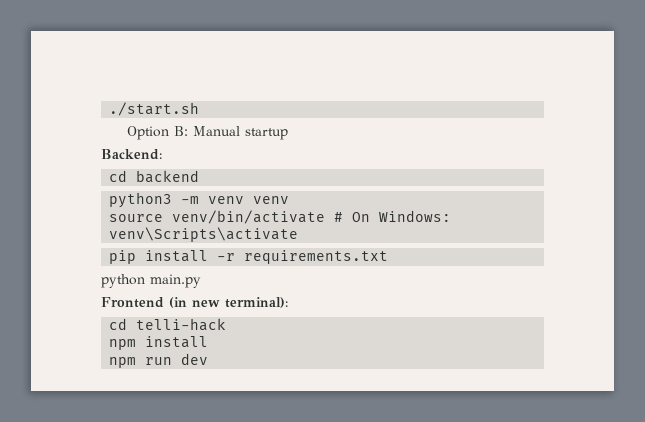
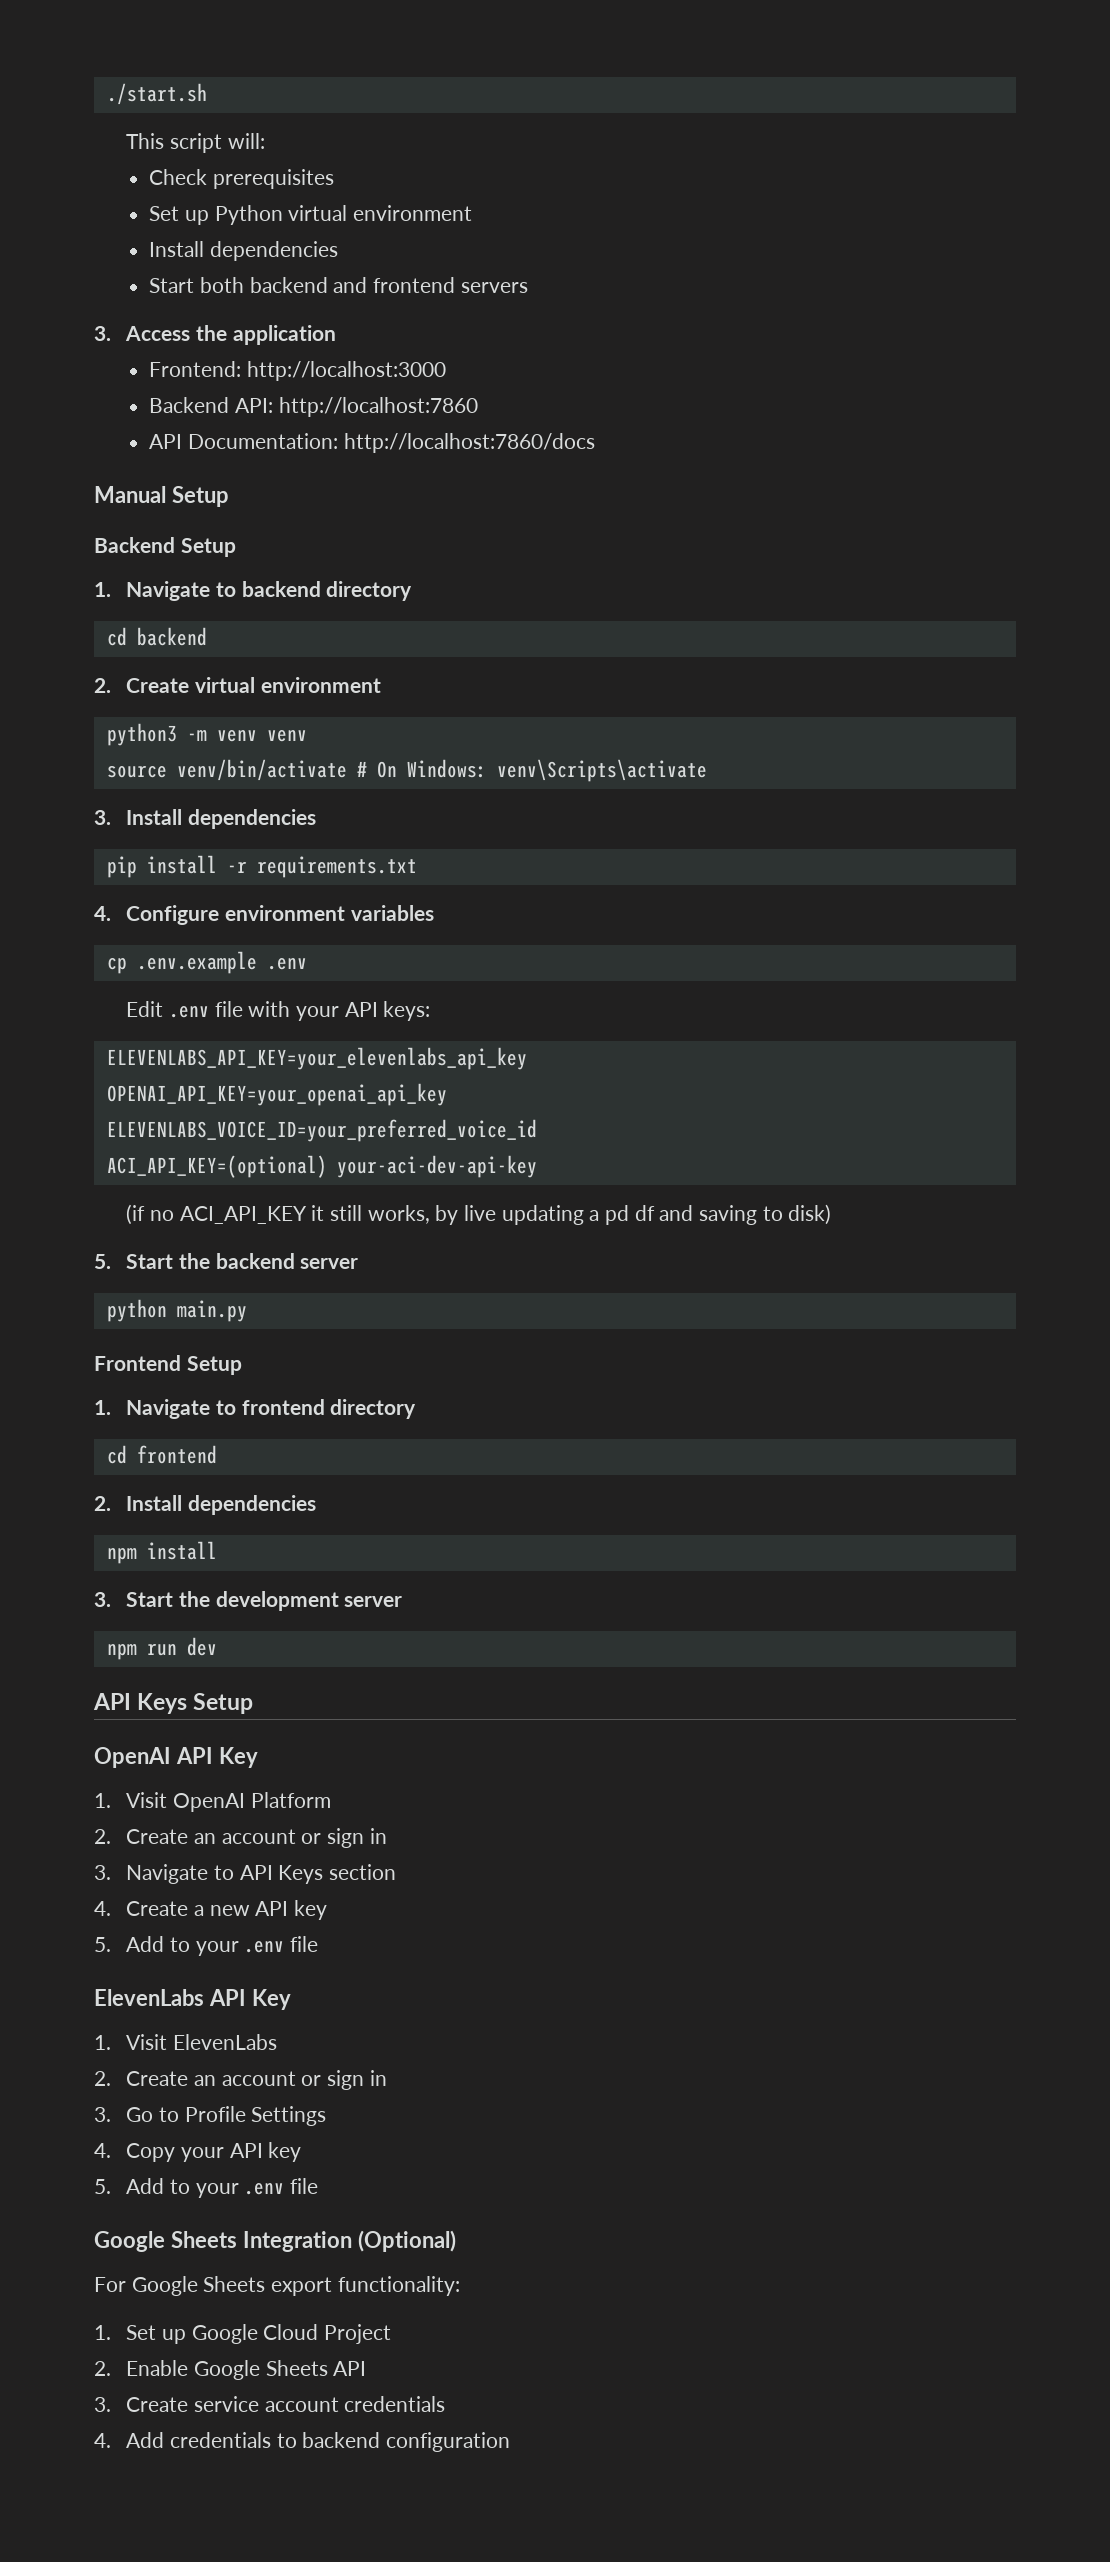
[127,126,289,140] [101,149,162,160] [109,170,200,183] Option B: Manual startup // Backend: // cd backend -> [126,133,265,153] [149,169,335,189] [149,205,473,225] [149,241,339,261] [149,277,528,293] [94,325,336,345] [149,361,447,381] [149,397,478,417] [149,433,595,453] [94,486,229,507] [94,537,236,557] [94,581,413,601] [106,627,207,646] [94,677,381,693] This script will: // Check prerequisites // Set up Python virtual environment // Install dependencies // Start both backend and frontend servers // 3. Access the application // Frontend: http://localhost:3000 // Backend API: http://localhost:7860 // API Documentation: http://localhost:7860/docs // Manual Setup // Backend Setup // 1. Navigate to backend directory // cd backend // 2. Create virtual environment
(299, 234) none -> [94,809,316,829] // 3. Install dependencies
[101,274,201,288] [101,297,288,308] [109,318,227,331] [109,336,209,350] [109,353,209,368] python main.py // Frontend (in new terminal): // cd telli-hack // npm install // npm run dev -> [94,905,434,925] [106,951,307,974] [126,1001,431,1021] [106,1047,527,1070] [106,1083,447,1106] [106,1119,537,1142] [106,1155,537,1178] [126,1204,832,1225] [94,1253,359,1269] [106,1299,247,1322] [94,1355,242,1375] [94,1399,417,1419] [106,1445,217,1464] [94,1495,316,1515] [106,1541,217,1564] [94,1591,403,1611] [106,1637,217,1660] [93,1693,254,1714] [94,1747,258,1768] [94,1792,331,1812] [94,1828,387,1848] [94,1864,396,1884] [94,1900,327,1920] [94,1936,318,1956] [94,1989,291,2010] [94,2034,277,2050] [94,2070,387,2090] [94,2106,327,2126] [94,2142,302,2162] [94,2178,318,2198] [94,2230,456,2252] [94,2276,460,2296] [94,2324,391,2344] [94,2360,367,2380] [94,2396,446,2412] [94,2432,510,2452] 4. Configure environment variables // cp .env.example .env // Edit .env file with your API keys: // ELEVENLABS_API_KEY=your_elevenlabs_api_key // OPENAI_API_KEY=your_openai_api_key // ELEVENLABS_VOICE_ID=your_preferred_voice_id // ACI_API_KEY=(optional) your-aci-dev-api-key // (if no ACI_API_KEY it still works, by live updating a pd df and saving to disk) // 5. Start the backend server // python main.py // Frontend Setup // 1. Navigate to frontend directory // cd frontend // 2. Install dependencies // npm install // 3. Start the development server // npm run dev // API Keys Setup // OpenAI API Key // 1. Visit OpenAI Platform // 2. Create an account or sign in // 3. Navigate to API Keys section // 4. Create a new API key // 5. Add to your .env file // ElevenLabs API Key // 1. Visit ElevenLabs // 2. Create an account or sign in // 3. Go to Profile Settings // 4. Copy your API key // 5. Add to your .env file // Google Sheets Integration (Optional) // For Google Sheets export functionality: // 1. Set up Google Cloud Project // 2. Enable Google Sheets API // 3. Create service account credentials // 4. Add credentials to backend configuration

